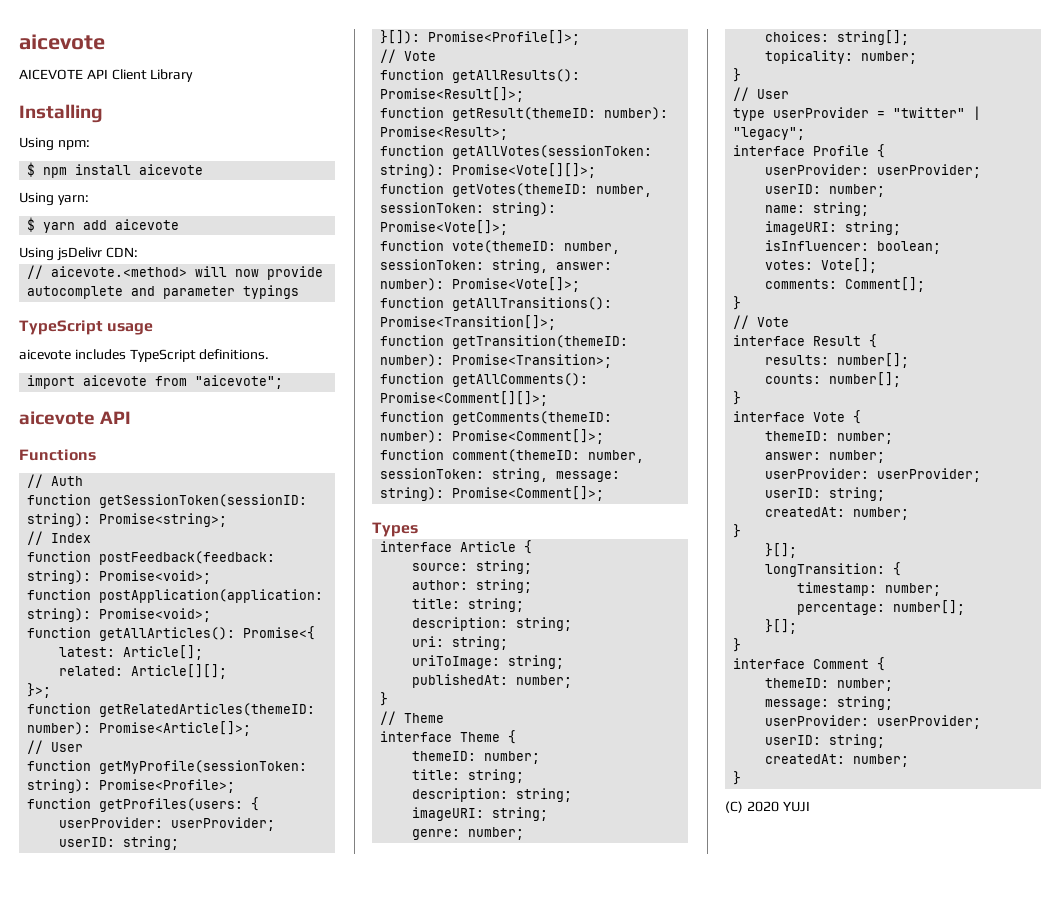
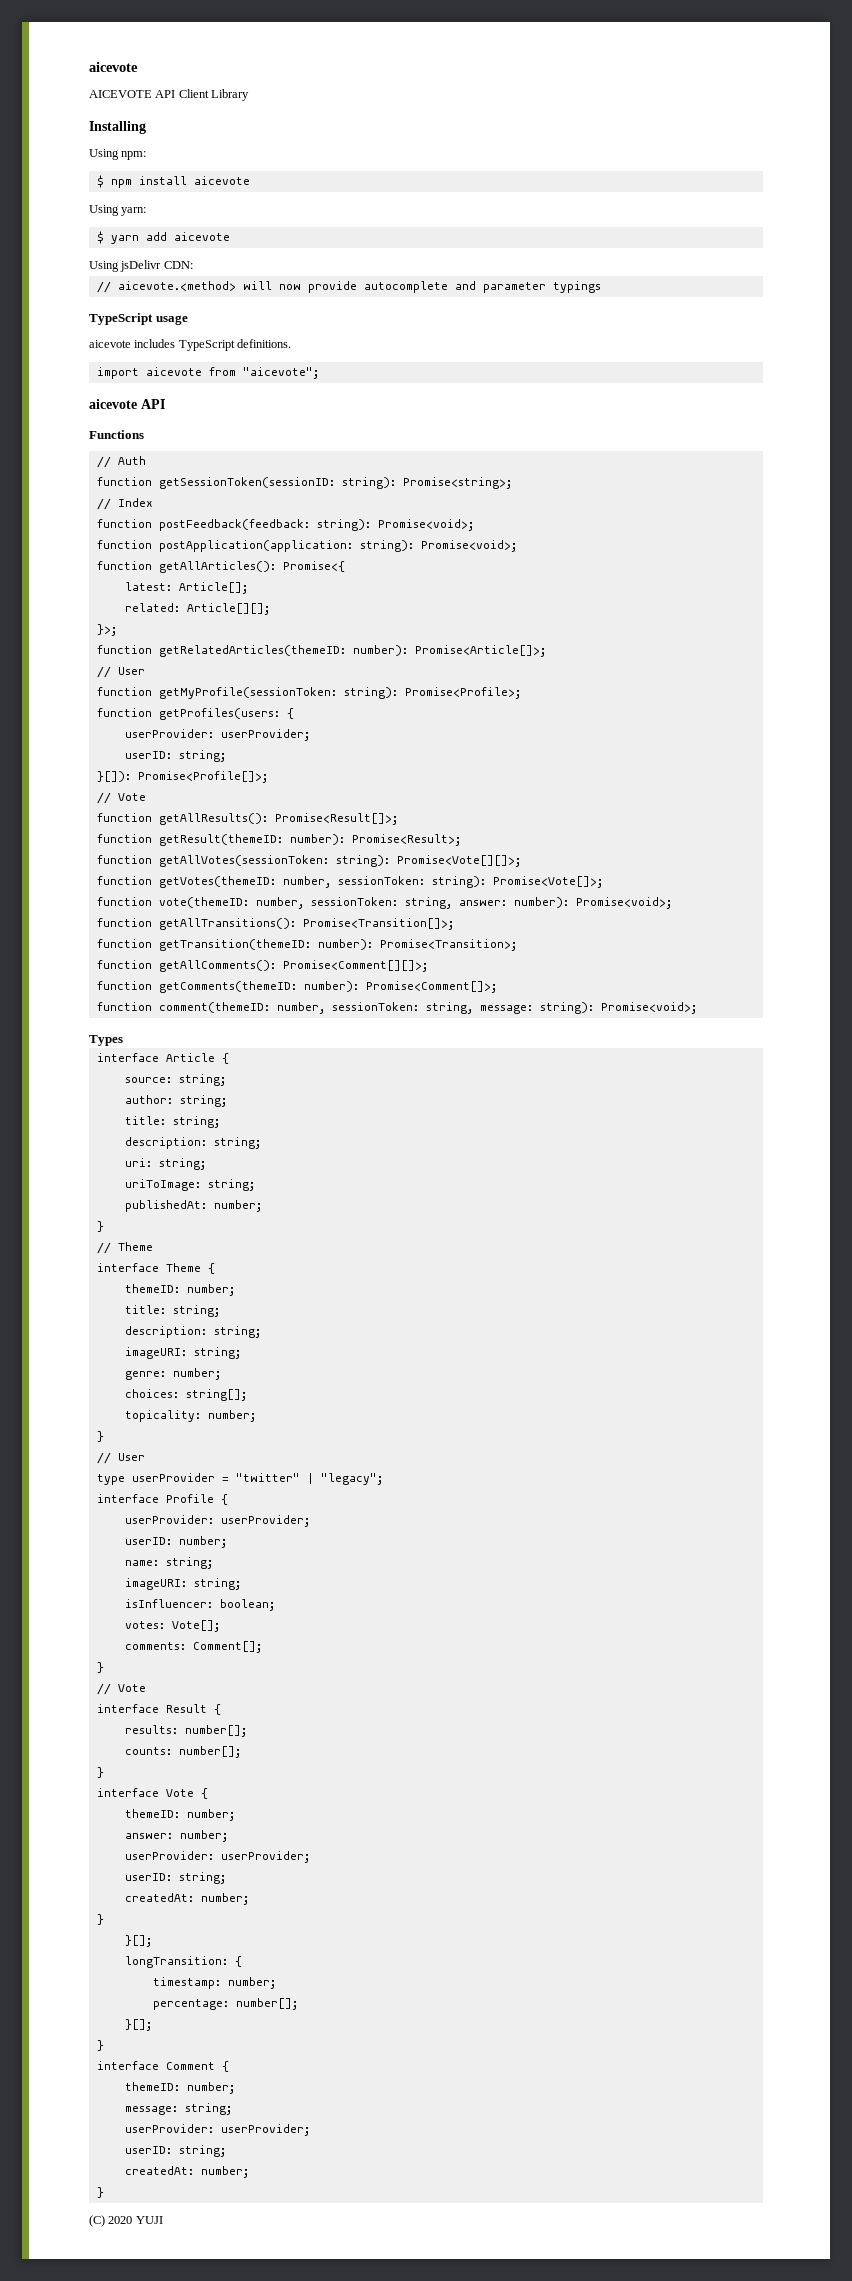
[452,277,581,292] Promise<Vote[]>; -> [575,897,672,909] Promise<void>;
[452,486,605,501] Promise<Comment[]>; -> [600,1002,697,1014] Promise<void>;

